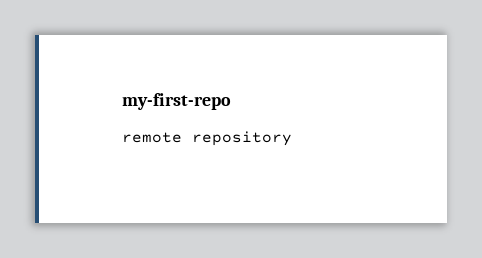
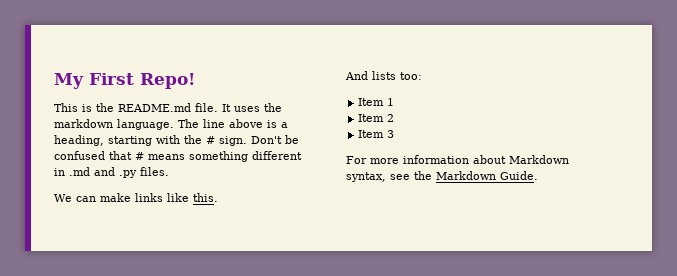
[122,93,231,110] [122,131,292,146] my-first-repo // remote repository -> [54,73,195,89] [54,103,282,112] [54,119,288,130] [54,135,299,146] [54,151,302,162] [54,167,169,178] [54,193,218,202] [345,71,422,80] [358,98,395,106] [358,114,395,122] [358,130,395,138] [346,155,569,164] [346,171,538,182] My First Repo! // This is the README.md file. It uses the markdown language. The line above is a heading, starting with the # sign. Don't be confused that # means something different in .md and .py files. // We can make links like this. // And lists too: // Item 1 // Item 2 // Item 3 // For more information about Markdown syntax, see the Markdown Guide.

